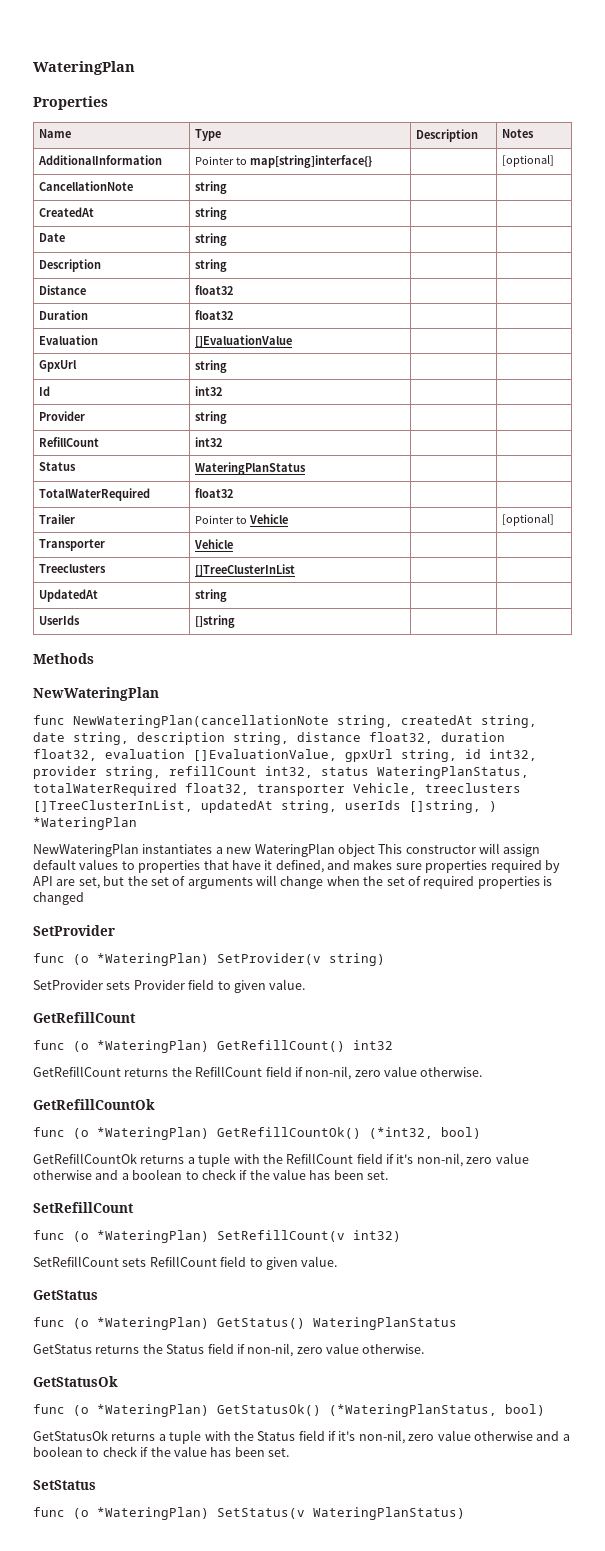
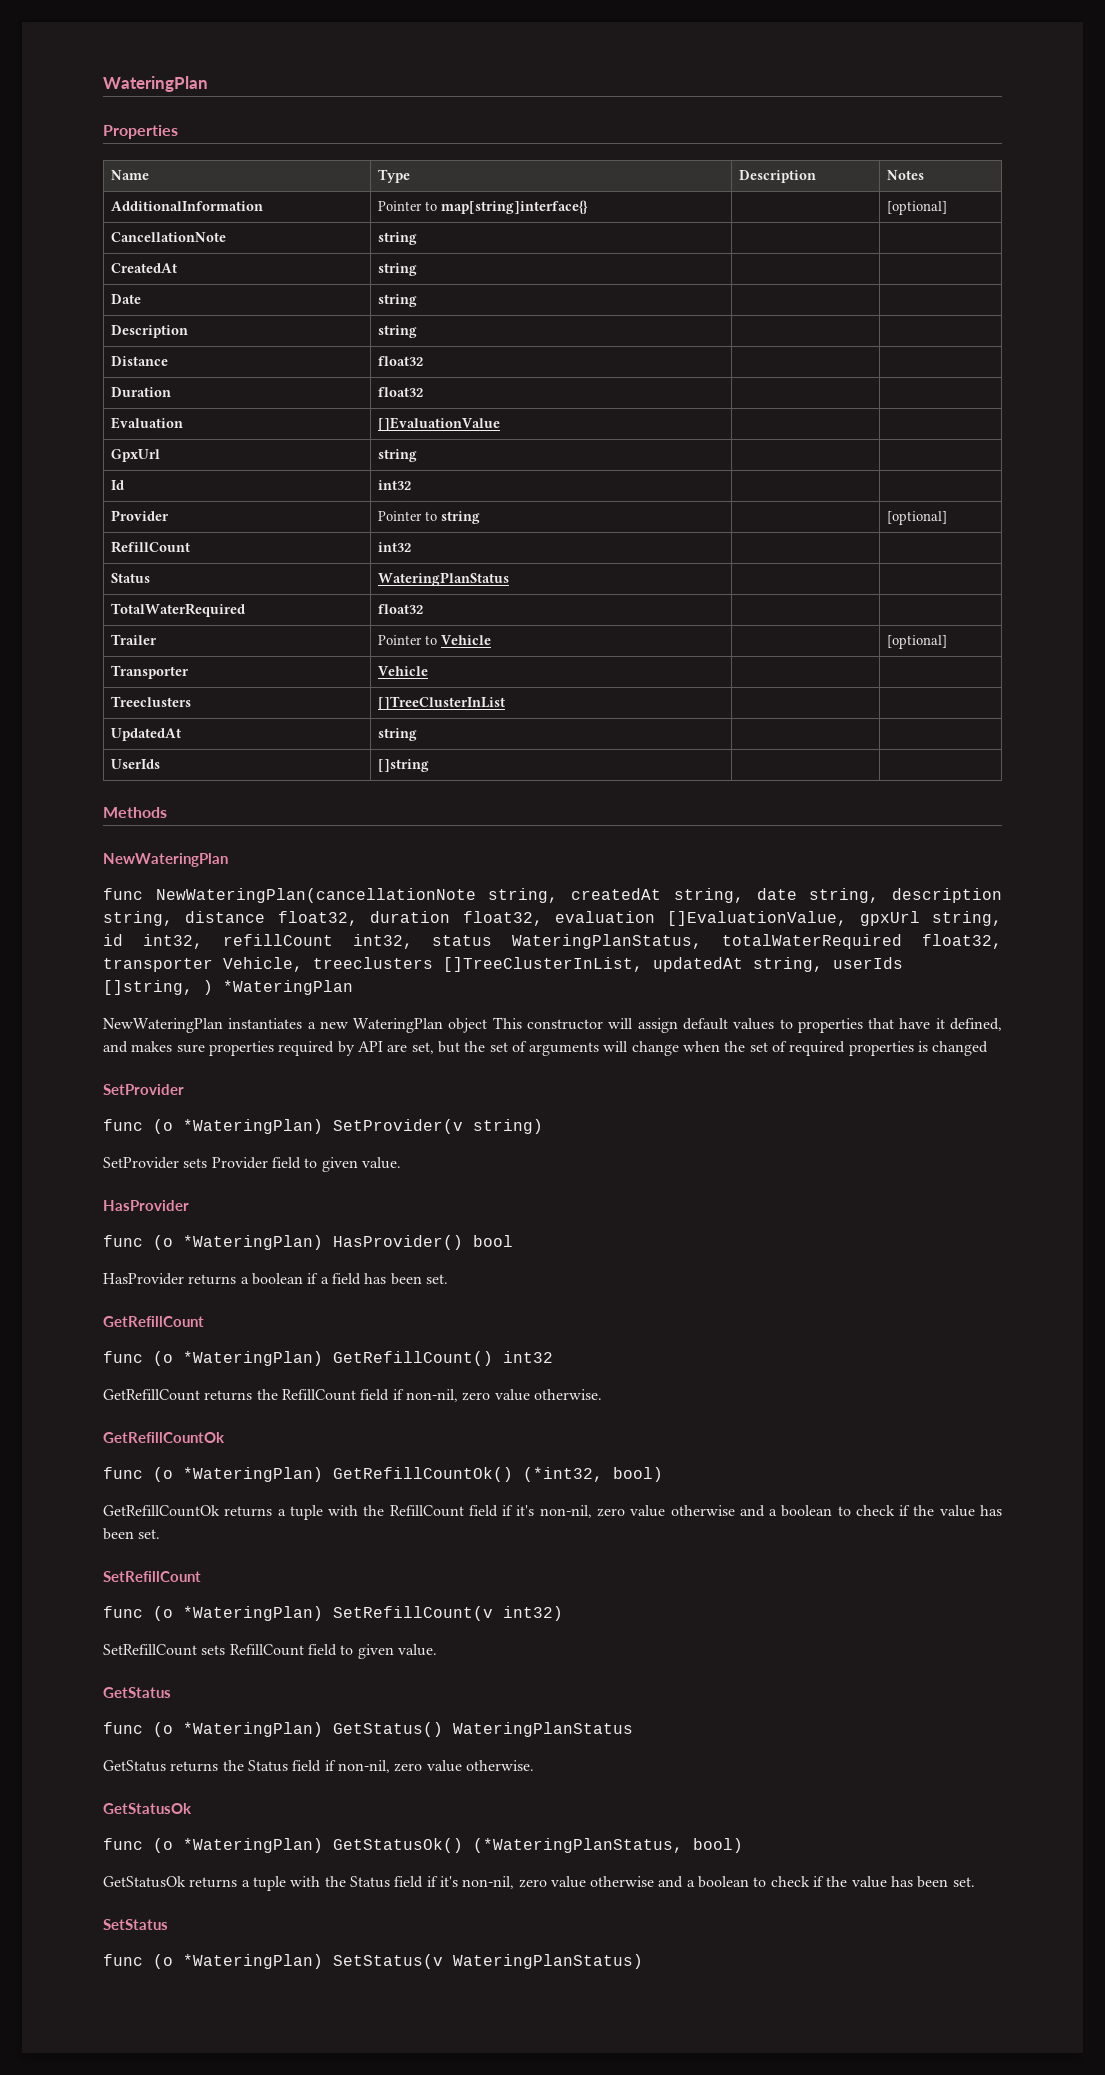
[194,411,227,424] string | | -> [377,511,480,524] [886,511,947,525] Pointer to string | | [optional]
[33,766,161,779] provider string, -> (203, 941) none
(306, 984) none -> [103,1200,189,1211] [103,1235,513,1250] [103,1273,448,1285] // HasProvider // func (o *WateringPlan) HasProvider() bool // HasProvider returns a boolean if a field has been set.

